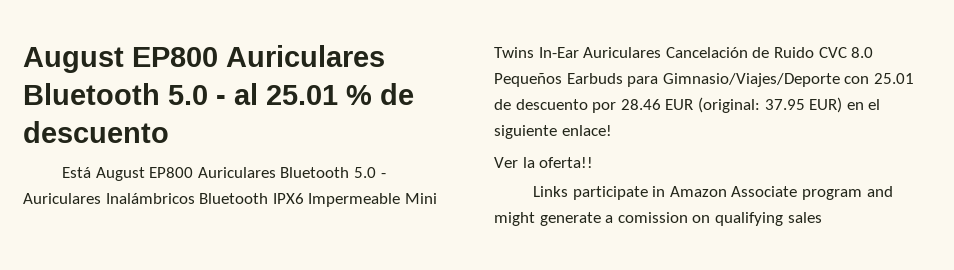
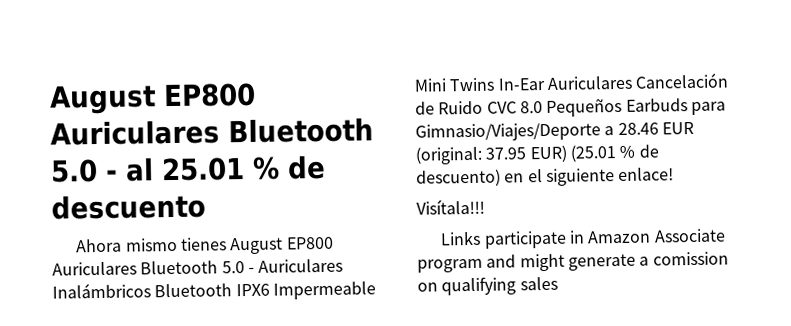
[62,167,92,178] Está -> [75,237,228,253] Ahora mismo tienes
[844,73,914,84] [494,99,617,113] con 25.01 de descuento por -> [604,126,615,136] a
(843, 105) none -> [569,144,659,163] [416,169,501,188] (25.01 % de descuento)
[494,157,594,168] Ver la oferta!! -> [416,198,485,215] Visítala!!!

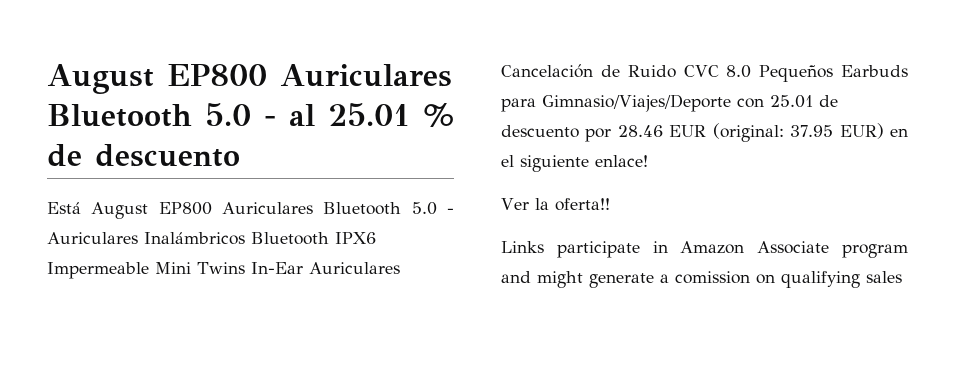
[75,237,228,253] Ahora mismo tienes -> [47,202,81,214] Está
[604,126,615,136] a -> [736,95,838,108] [501,125,612,142] con 25.01 de descuento por
[569,144,659,163] [416,169,501,188] (25.01 % de descuento) -> (884, 131) none
[416,198,485,215] Visítala!!! -> [501,198,610,211] Ver la oferta!!

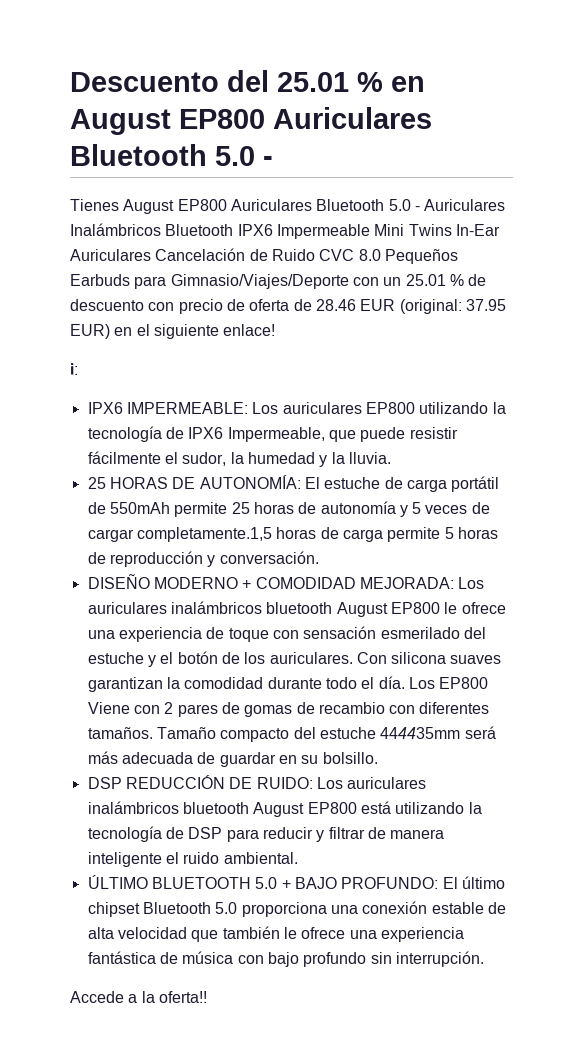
[47,64,452,94] [47,103,454,127] [47,144,240,167] [47,202,81,214] August EP800 Auriculares Bluetooth 5.0 - al 25.01 % de descuento // Está -> [70,70,425,92] [70,107,432,135] [70,144,273,166] [70,199,119,211] Descuento del 25.01 % en August EP800 Auriculares Bluetooth 5.0 - // Tienes
[769,95,838,108] [501,125,612,142] 25.01 de descuento por -> [383,274,487,286] [70,299,312,314] un 25.01 % de descuento con precio de oferta de
[501,198,610,211] [501,241,908,258] [501,271,902,288] Ver la oferta!! // Links participate in Amazon Associate program and might generate a comission on qualifying sales -> [70,363,78,375] [87,402,506,414] [87,426,458,442] [87,451,391,467] [87,475,500,492] [87,501,490,517] [87,527,498,542] [87,551,319,567] [87,574,485,589] [87,601,506,617] [87,626,486,642] [87,651,502,667] [87,676,489,692] [87,702,490,717] [87,726,496,742] [87,751,378,767] [87,775,427,789] [87,801,482,817] [87,826,445,842] [87,852,298,867] [87,875,505,889] [87,901,506,917] [87,926,464,942] [87,951,484,967] [70,991,207,1003] ℹ: // IPX6 IMPERMEABLE: Los auriculares EP800 utilizando la tecnología de IPX6 Impermeable, que puede resistir fácilmente el sudor, la humedad y la lluvia. // 25 HORAS DE AUTONOMÍA: El estuche de carga portátil de 550mAh permite 25 horas de autonomía y 5 veces de cargar completamente.1,5 horas de carga permite 5 horas de reproducción y conversación. // DISEÑO MODERNO + COMODIDAD MEJORADA: Los auriculares inalámbricos bluetooth August EP800 le ofrece una experiencia de toque con sensación esmerilado del estuche y el botón de los auriculares. Con silicona suaves garantizan la comodidad durante todo el día. Los EP800 Viene con 2 pares de gomas de recambio con diferentes tamaños. Tamaño compacto del estuche 444435mm será más adecuada de guardar en su bolsillo. // DSP REDUCCIÓN DE RUIDO: Los auriculares inalámbricos bluetooth August EP800 está utilizando la tecnología de DSP para reducir y filtrar de manera inteligente el ruido ambiental. // ÚLTIMO BLUETOOTH 5.0 + BAJO PROFUNDO: El último chipset Bluetooth 5.0 proporciona una conexión estable de alta velocidad que también le ofrece una experiencia fantástica de música con bajo profundo sin interrupción. // Accede a la oferta!!

